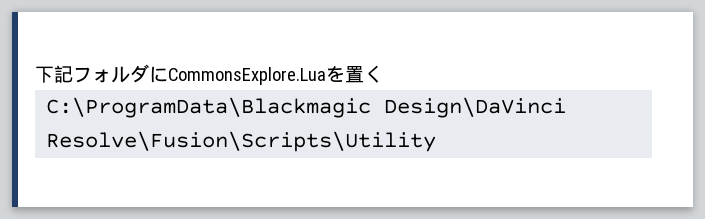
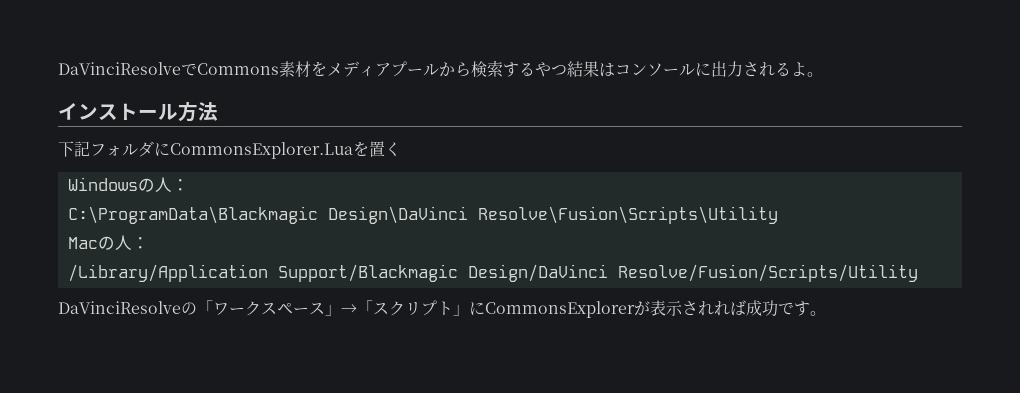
(35, 74) none -> [58,60,823,78] [58,101,218,122] DaVinciResolveでCommons素材をメディアプールから検索するやつ結果はコンソールに出力されるよ。 // インストール方法 //
[168,67,326,85] CommonsExplore.Lua -> [170,142,353,159] CommonsExplorer.Lua
(383, 74) none -> [67,177,189,192] // Windowsの人：
(437, 141) none -> [67,235,149,250] [67,264,918,282] [58,300,826,318] // Macの人： // /Library/Application Support/Blackmagic Design/DaVinci Resolve/Fusion/Scripts/Utility // DaVinciResolveの「ワークスペース」→「スクリプト」にCommonsExplorerが表示されれば成功です。

